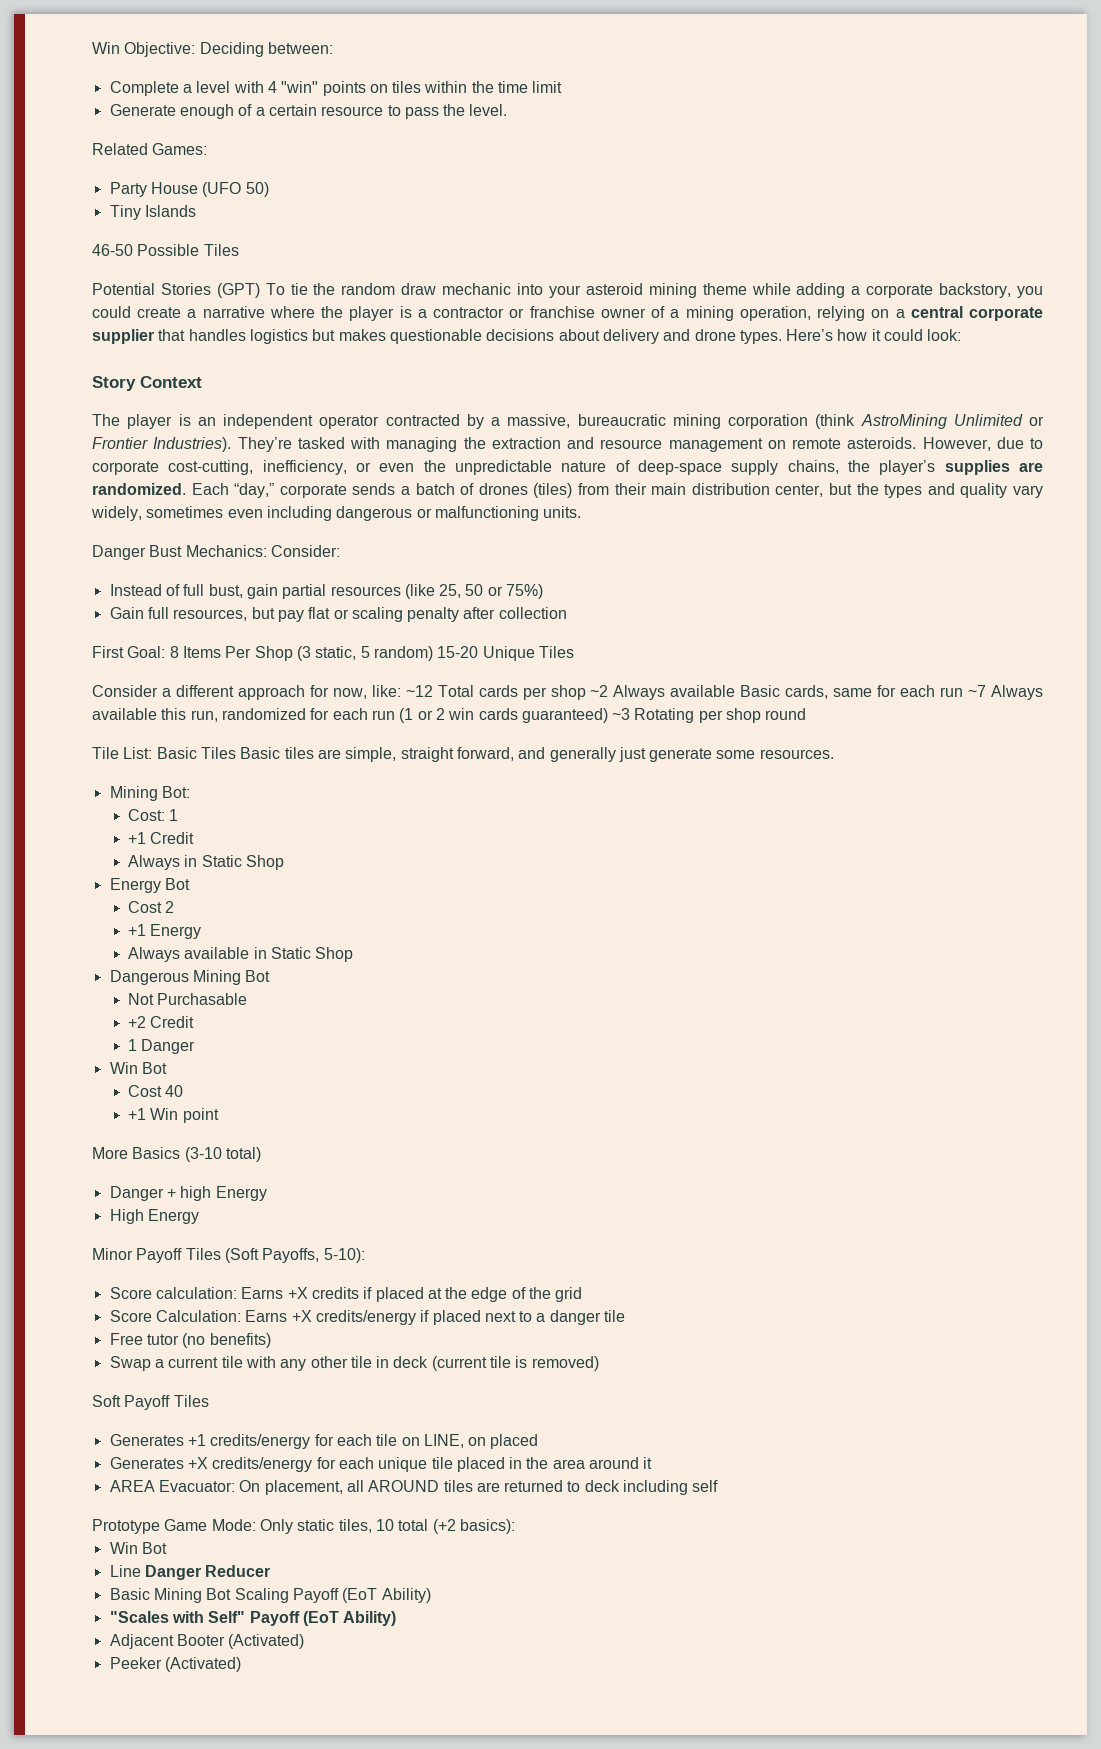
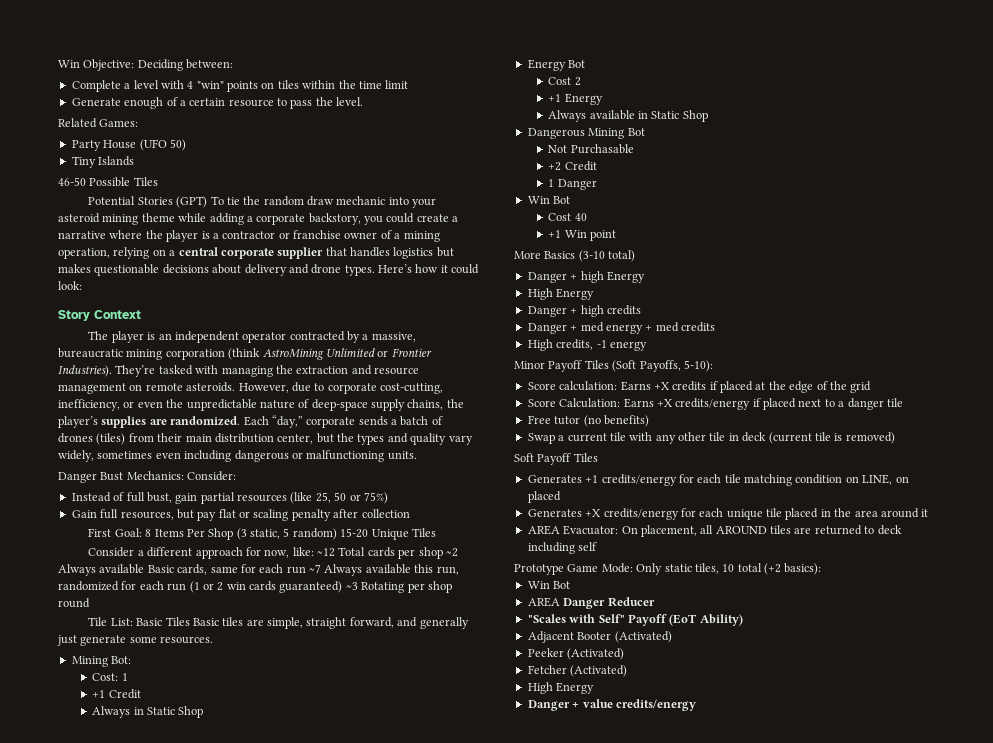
(199, 1216) none -> [527,305,641,317] [527,322,715,334] [527,339,647,351] // Danger + high credits // Danger + med energy + med credits // High credits, -1 energy
(398, 1440) none -> [744,474,843,486] matching condition
[109,1565,141,1577] Line -> [527,597,560,607] AREA
[109,1588,431,1603] // Basic Mining Bot Scaling Payoff (EoT Ability) -> (655, 602) none
(241, 1664) none -> [527,665,628,677] [527,682,595,694] [527,699,696,711] // Fetcher (Activated) // High Energy // Danger + value credits/energy

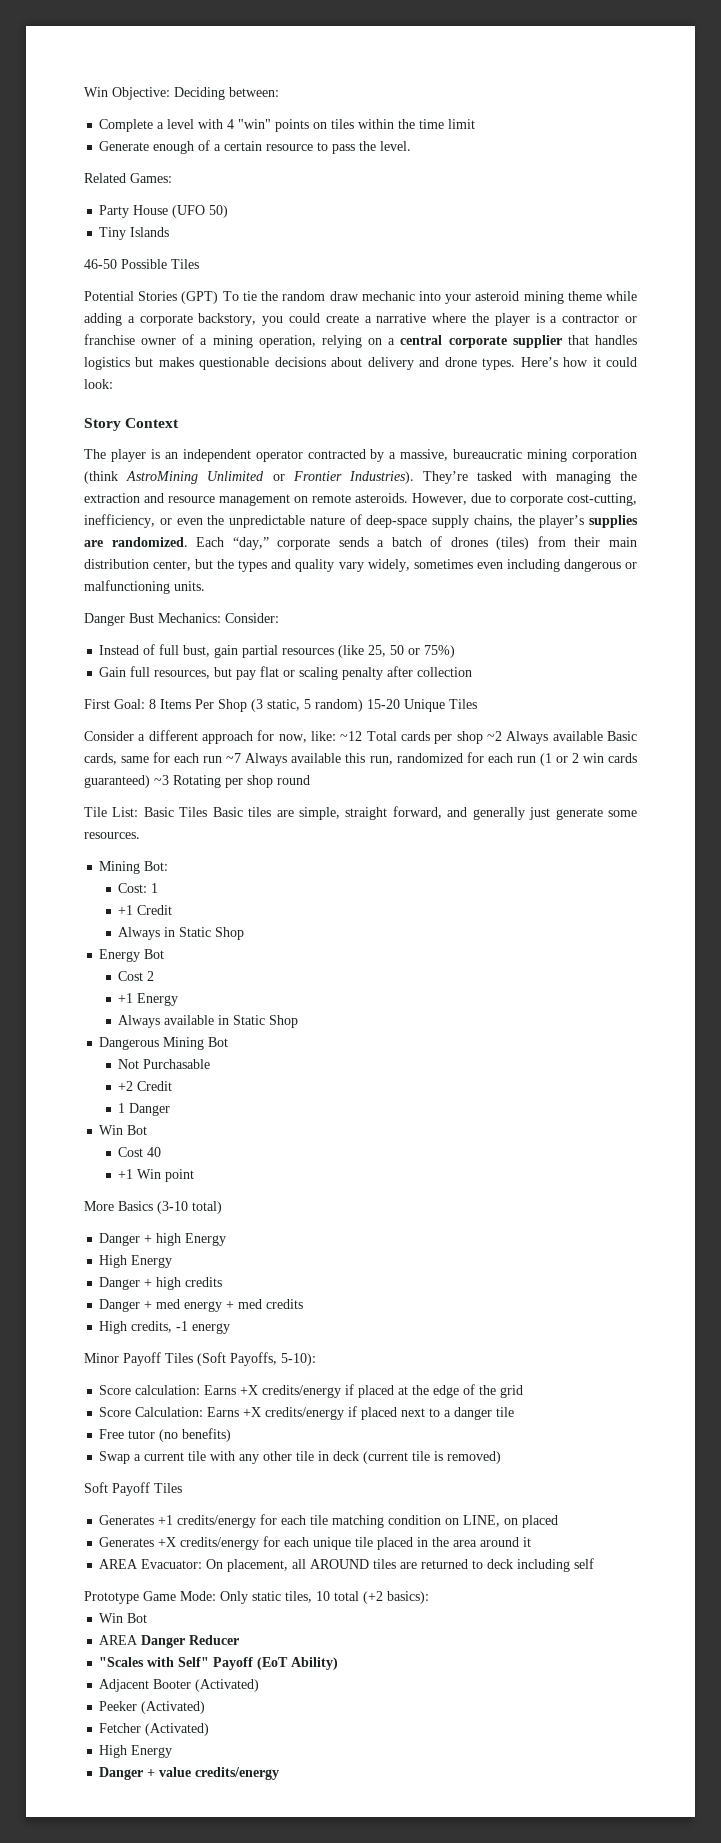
[672,381,707,391] credits -> [262,1385,342,1398] credits/energy

